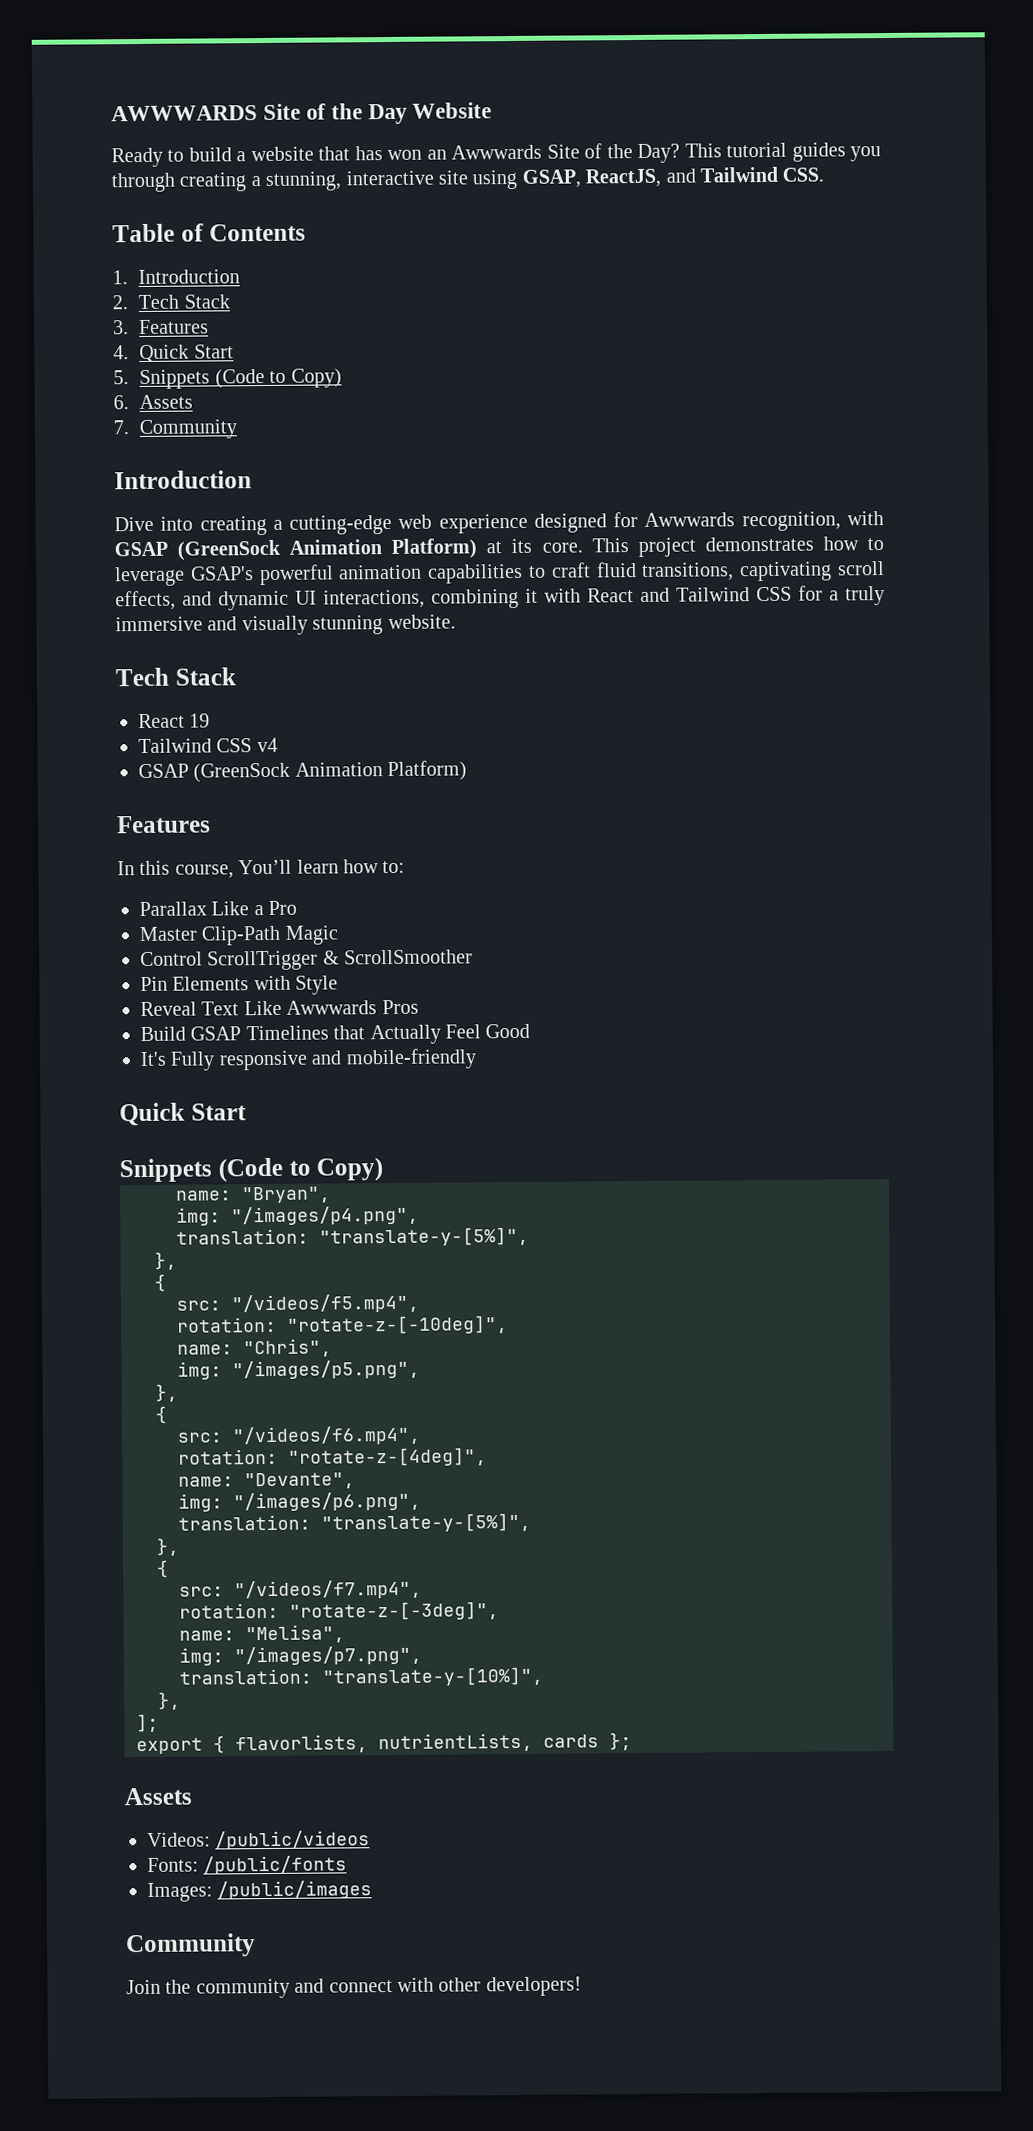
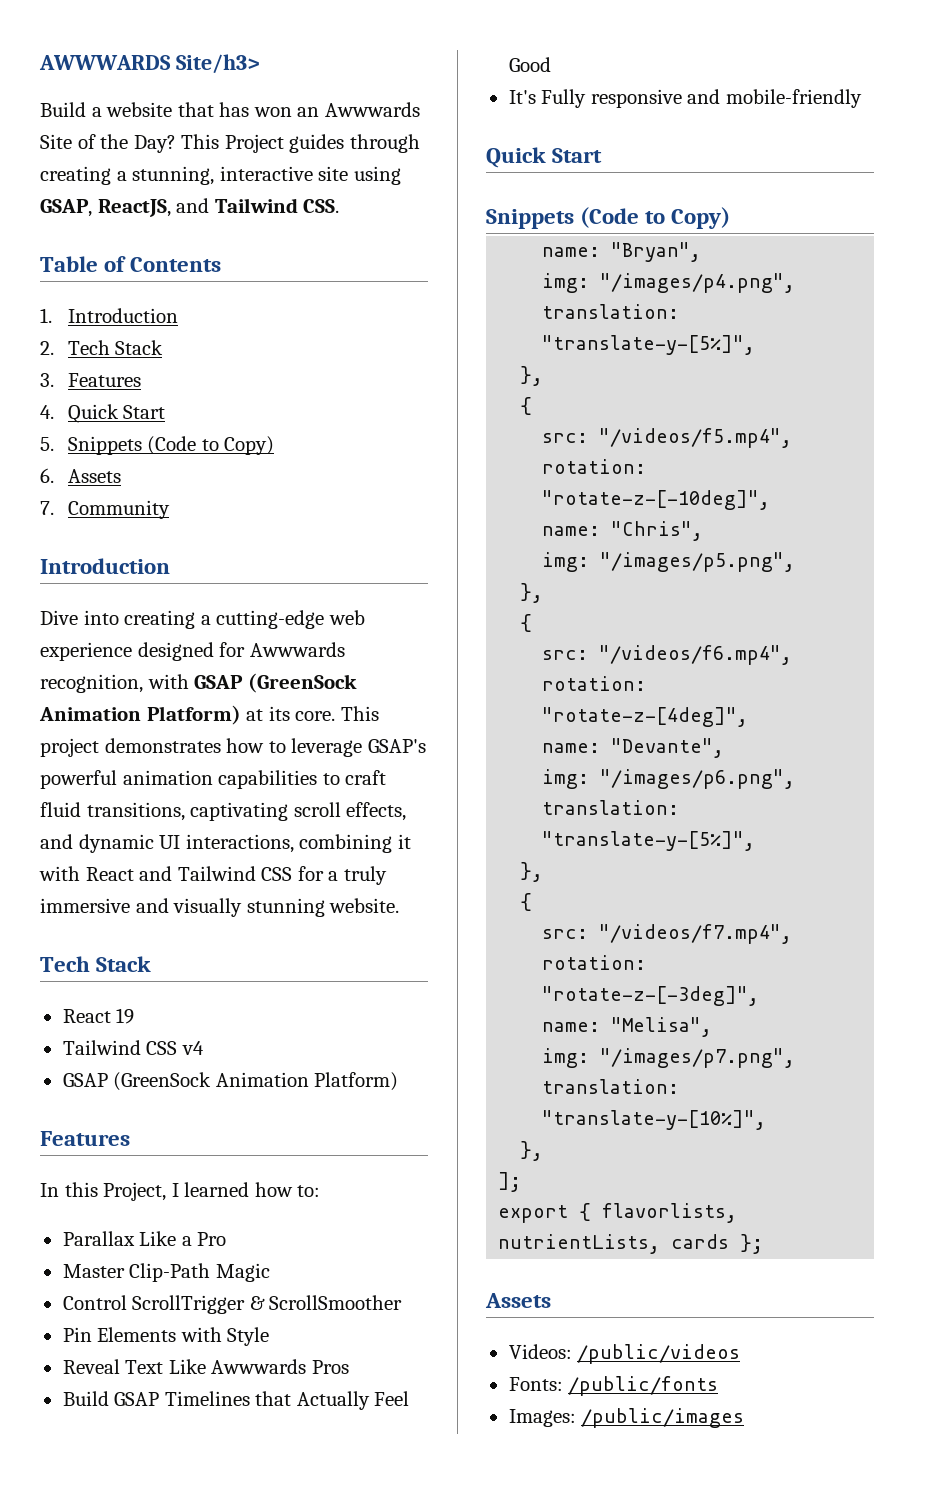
[263,102,493,125] [111,147,232,168] Site of the Day Website // Ready to build -> [175,54,260,74] [40,102,86,117] Site/h3> // Build
[726,142,882,162] tutorial guides you -> [224,134,345,153] Project guides
[174,859,339,879] course, You’ll learn -> [103,1182,250,1201] Project, I learned
[125,1933,256,1958] [126,1976,582,1999] // Community // Join the community and connect with other developers! -> (745, 1418) none

